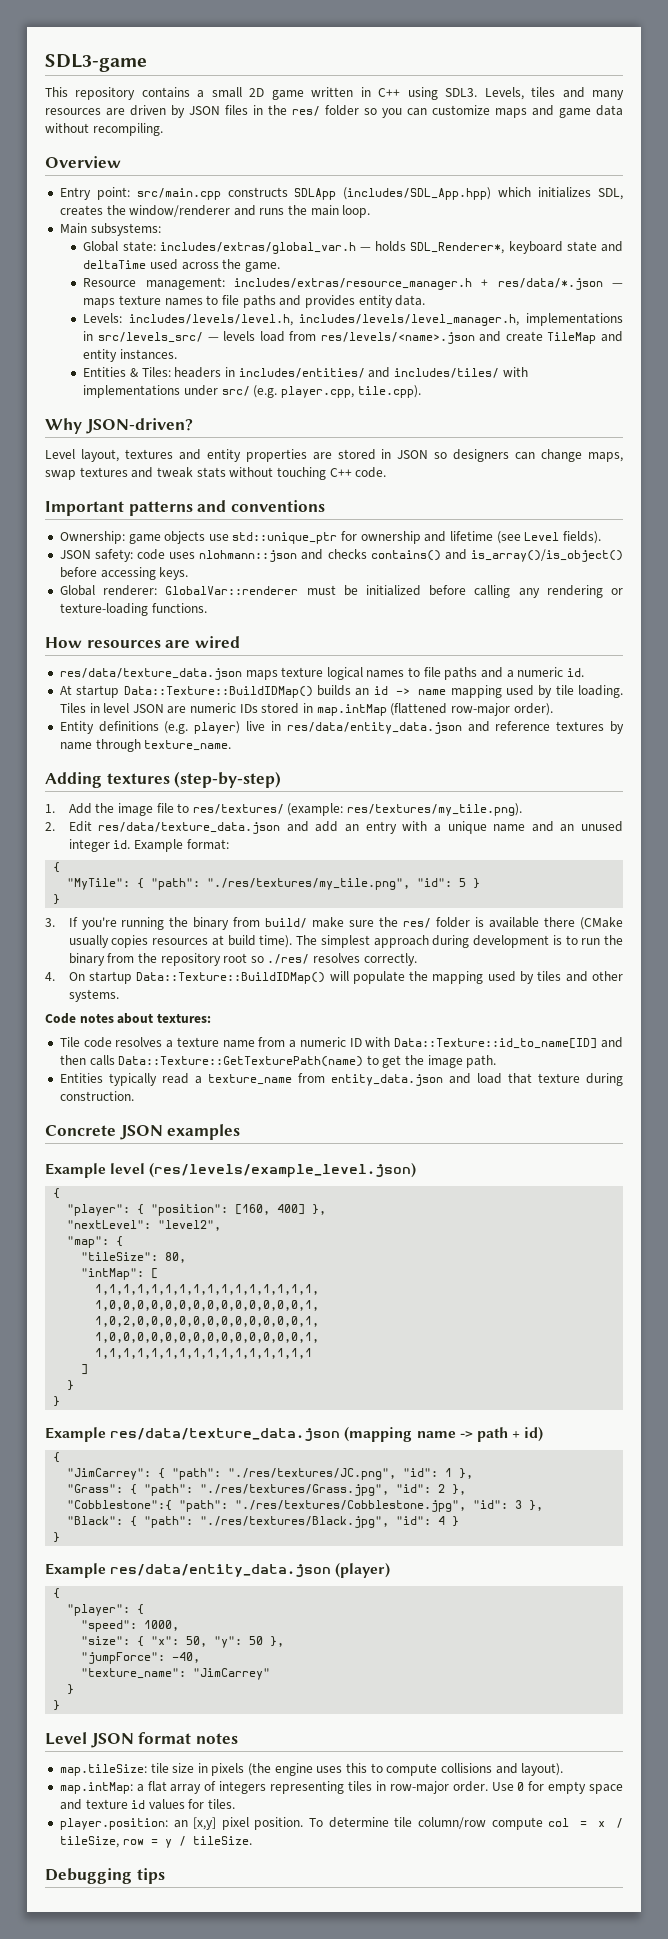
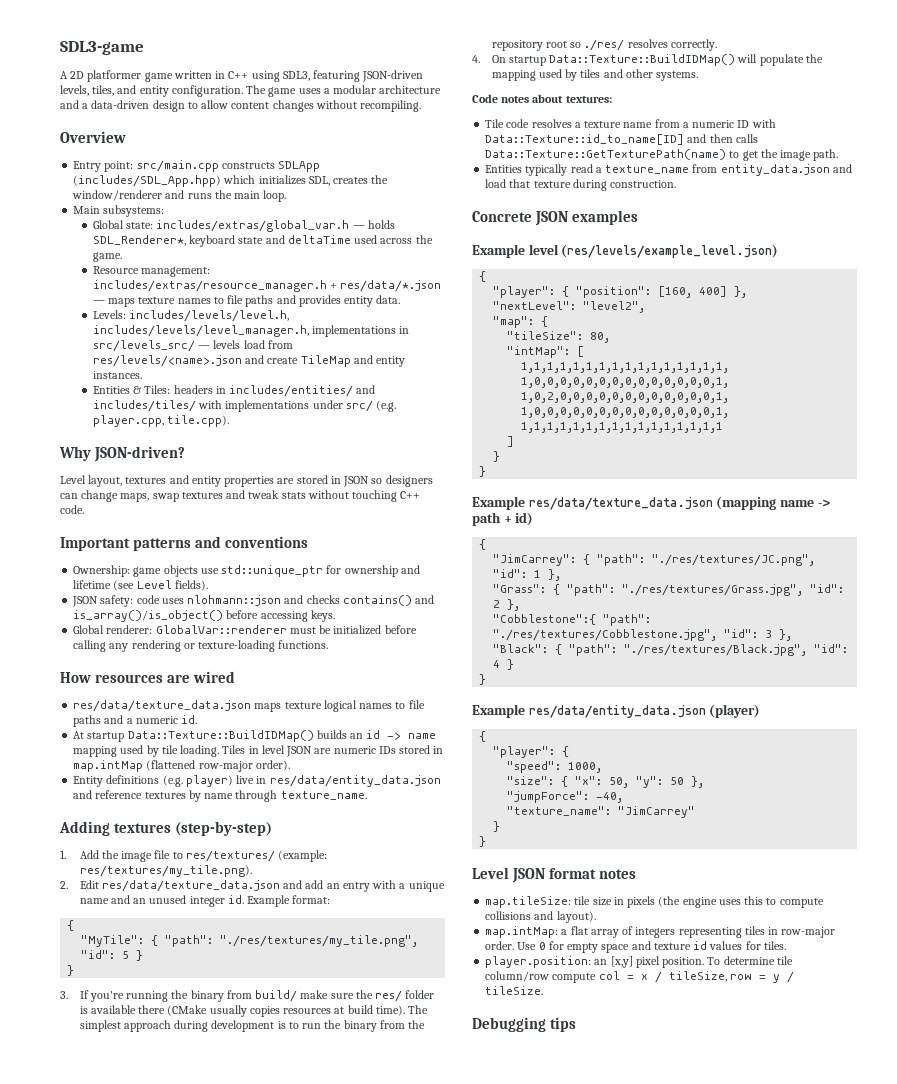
[45,87,265,100] This repository contains a small 2D -> [60,70,142,82] A 2D platformer
[445,87,624,100] [45,105,623,118] SDL3. Levels, tiles and many resources are driven by JSON files in the res/ folder so you can customize maps and game data -> [282,70,424,82] [60,85,442,97] [60,100,314,112] SDL3, featuring JSON-driven levels, tiles, and entity configuration. The game uses a modular architecture and a data-driven design to allow content changes

